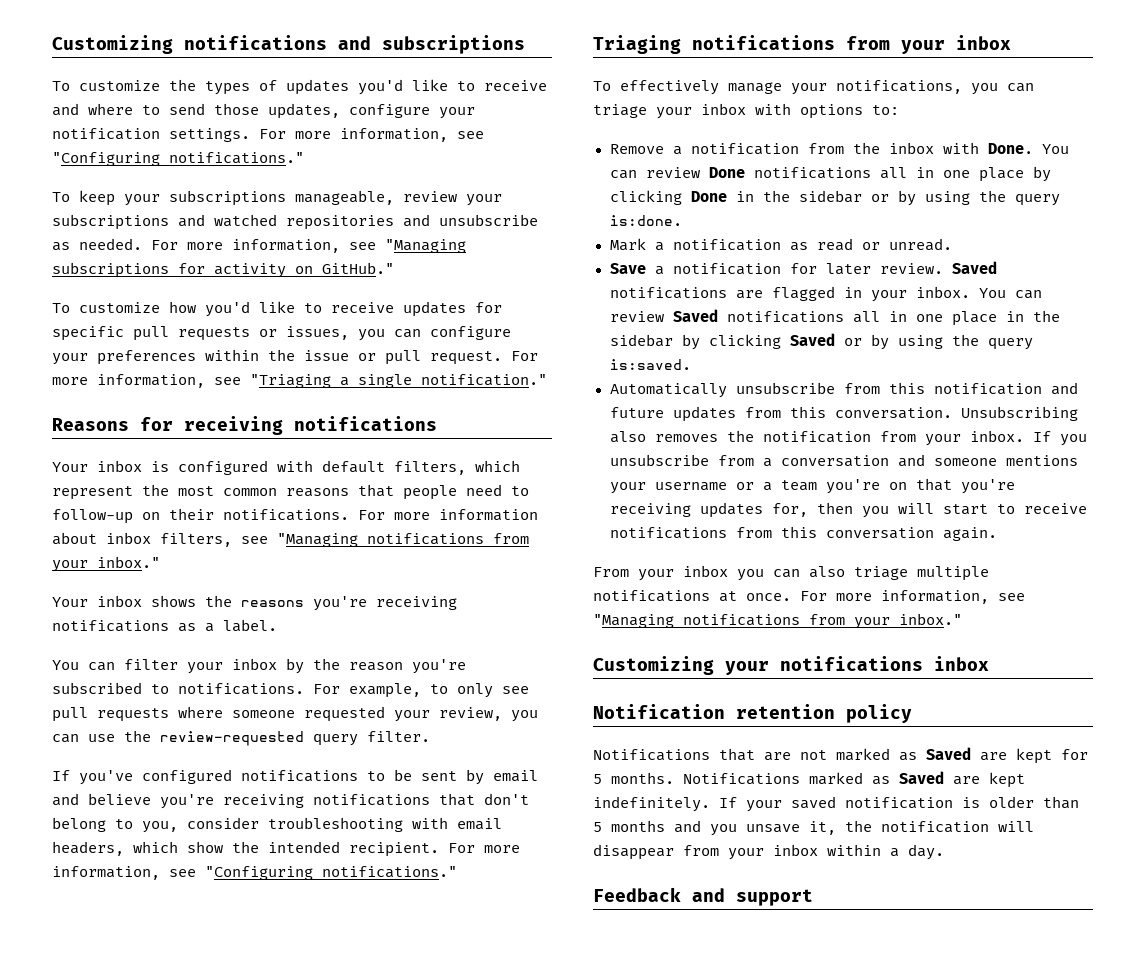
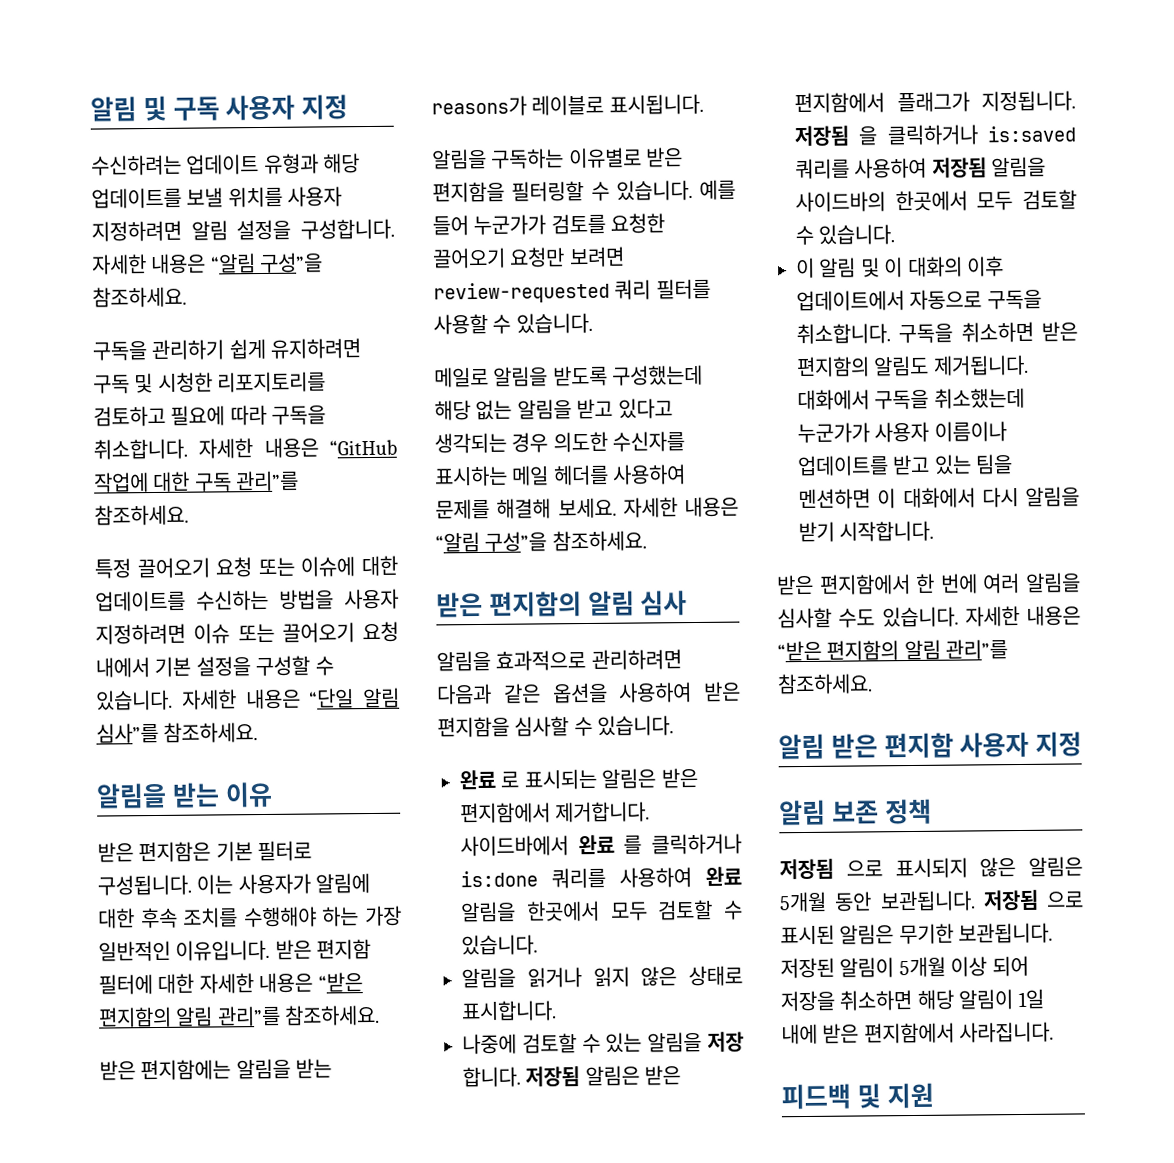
[52,35,525,54] [52,79,547,95] [52,103,475,119] [52,128,484,142] [52,152,304,166] [52,190,502,206] [52,214,538,230] [52,238,466,253] [52,262,394,278] [52,301,502,317] [52,326,511,341] [52,349,538,365] [52,374,547,388] [52,416,437,435] [52,460,520,475] [52,484,529,500] [52,508,538,524] [52,532,529,547] [52,556,160,572] [52,595,457,611] [52,619,277,632] [52,658,466,674] [52,682,529,698] [52,706,538,722] [52,730,430,746] [52,769,538,785] [52,793,529,809] [52,817,502,833] [52,841,520,857] [52,866,457,880] [593,35,1011,54] [593,80,1034,95] [593,103,899,119] [609,142,1069,155] [609,166,1051,182] [609,190,1060,206] [609,215,682,226] [609,238,952,251] [609,261,997,275] [609,286,1042,302] [609,309,1060,326] [609,333,1033,350] [609,359,691,370] [609,382,1078,398] [609,406,1078,422] [609,430,1087,446] [609,454,1078,467] [609,478,1015,494] [609,502,1087,518] [609,526,997,541] [593,565,989,581] [593,590,1025,604] [593,613,962,629] [593,656,989,675] [593,704,912,723] [593,747,1088,764] [593,771,1025,788] [593,796,1079,812] [593,820,1034,836] [593,844,944,860] [593,887,813,906] Customizing notifications and subscriptions // To customize the types of updates you'd like to receive and where to send those updates, configure your notification settings. For more information, see "Configuring notifications." // To keep your subscriptions manageable, review your subscriptions and watched repositories and unsubscribe as needed. For more information, see "Managing subscriptions for activity on GitHub." // To customize how you'd like to receive updates for specific pull requests or issues, you can configure your preferences within the issue or pull request. For more information, see "Triaging a single notification." // Reasons for receiving notifications // Your inbox is configured with default filters, which represent the most common reasons that people need to follow-up on their notifications. For more information about inbox filters, see "Managing notifications from your inbox." // Your inbox shows the reasons you're receiving notifications as a label. // You can filter your inbox by the reason you're subscribed to notifications. For example, to only see pull requests where someone requested your review, you can use the review-requested query filter. // If you've configured notifications to be sent by email and believe you're receiving notifications that don't belong to you, consider troubleshooting with email headers, which show the intended recipient. For more information, see "Configuring notifications." // Triaging notifications from your inbox // To effectively manage your notifications, you can triage your inbox with options to: // Remove a notification from the inbox with Done. You can review Done notifications all in one place by clicking Done in the sidebar or by using the query is:done. // Mark a notification as read or unread. // Save a notification for later review. Saved notifications are flagged in your inbox. You can review Saved notifications all in one place in the sidebar by clicking Saved or by using the query is:saved. // Automatically unsubscribe from this notification and future updates from this conversation. Unsubscribing also removes the notification from your inbox. If you unsubscribe from a conversation and someone mentions your username or a team you're on that you're receiving updates for, then you will start to receive notifications from this conversation again. // From your inbox you can also triage multiple notifications at once. For more information, see "Managing notifications from your inbox." // Customizing your notifications inbox // Notification retention policy // Notifications that are not marked as Saved are kept for 5 months. Notifications marked as Saved are kept indefinitely. If your saved notification is older than 5 months and you unsave it, the notification will disappear from your inbox within a day. // Feedback and support -> [90,94,348,122] [91,153,361,176] [91,186,343,209] [91,218,396,242] [91,252,324,275] [92,286,187,308] [92,338,362,361] [93,371,327,394] [93,404,327,427] [93,437,397,460] [93,470,300,493] [94,504,189,526] [94,555,398,579] [95,588,399,612] [95,621,399,645] [95,655,334,678] [95,687,400,711] [96,722,259,744] [96,781,273,809] [97,840,313,863] [97,873,371,896] [98,905,402,929] [98,939,372,962] [98,972,363,995] [98,1004,381,1028] [99,1058,333,1081] [431,93,704,117] [431,147,684,170] [432,179,736,203] [432,213,666,236] [432,246,625,269] [433,278,711,304] [433,312,593,335] [434,364,704,388] [434,398,673,421] [434,431,686,454] [434,464,687,487] [435,496,739,520] [435,530,647,553] [436,590,688,618] [436,649,682,672] [436,681,741,705] [437,715,675,738] [459,767,698,791] [460,801,651,824] [460,833,742,857] [460,866,742,889] [460,899,743,923] [461,934,538,956] [461,965,743,989] [461,1000,557,1022] [462,1031,744,1055] [462,1065,682,1088] [794,90,1076,114] [794,124,1076,147] [795,156,1047,180] [795,189,1077,213] [795,224,896,246] [796,256,1004,279] [796,289,1042,312] [796,321,1078,345] [796,354,1029,378] [797,387,1025,411] [797,421,1007,444] [797,454,1014,477] [798,486,1080,510] [798,520,935,543] [776,572,1081,596] [777,605,1081,629] [777,639,1009,662] [777,673,873,695] [778,731,1082,760] [779,798,932,826] [779,856,1083,880] [779,889,1084,913] [780,922,1054,946] [780,955,1029,979] [780,988,1044,1012] [781,1021,1055,1045] [781,1082,934,1110] 알림 및 구독 사용자 지정 // 수신하려는 업데이트 유형과 해당 업데이트를 보낼 위치를 사용자 지정하려면 알림 설정을 구성합니다. 자세한 내용은 “알림 구성”을 참조하세요. // 구독을 관리하기 쉽게 유지하려면 구독 및 시청한 리포지토리를 검토하고 필요에 따라 구독을 취소합니다. 자세한 내용은 “GitHub 작업에 대한 구독 관리”를 참조하세요. // 특정 끌어오기 요청 또는 이슈에 대한 업데이트를 수신하는 방법을 사용자 지정하려면 이슈 또는 끌어오기 요청 내에서 기본 설정을 구성할 수 있습니다. 자세한 내용은 “단일 알림 심사”를 참조하세요. // 알림을 받는 이유 // 받은 편지함은 기본 필터로 구성됩니다. 이는 사용자가 알림에 대한 후속 조치를 수행해야 하는 가장 일반적인 이유입니다. 받은 편지함 필터에 대한 자세한 내용은 “받은 편지함의 알림 관리”를 참조하세요. // 받은 편지함에는 알림을 받는 reasons가 레이블로 표시됩니다. // 알림을 구독하는 이유별로 받은 편지함을 필터링할 수 있습니다. 예를 들어 누군가가 검토를 요청한 끌어오기 요청만 보려면 review-requested 쿼리 필터를 사용할 수 있습니다. // 메일로 알림을 받도록 구성했는데 해당 없는 알림을 받고 있다고 생각되는 경우 의도한 수신자를 표시하는 메일 헤더를 사용하여 문제를 해결해 보세요. 자세한 내용은 “알림 구성”을 참조하세요. // 받은 편지함의 알림 심사 // 알림을 효과적으로 관리하려면 다음과 같은 옵션을 사용하여 받은 편지함을 심사할 수 있습니다. // 완료 로 표시되는 알림은 받은 편지함에서 제거합니다. 사이드바에서 완료 를 클릭하거나 is:done 쿼리를 사용하여 완료 알림을 한곳에서 모두 검토할 수 있습니다. // 알림을 읽거나 읽지 않은 상태로 표시합니다. // 나중에 검토할 수 있는 알림을 저장 합니다. 저장됨 알림은 받은 편지함에서 플래그가 지정됩니다. 저장됨 을 클릭하거나 is:saved 쿼리를 사용하여 저장됨 알림을 사이드바의 한곳에서 모두 검토할 수 있습니다. // 이 알림 및 이 대화의 이후 업데이트에서 자동으로 구독을 취소합니다. 구독을 취소하면 받은 편지함의 알림도 제거됩니다. 대화에서 구독을 취소했는데 누군가가 사용자 이름이나 업데이트를 받고 있는 팀을 멘션하면 이 대화에서 다시 알림을 받기 시작합니다. // 받은 편지함에서 한 번에 여러 알림을 심사할 수도 있습니다. 자세한 내용은 “받은 편지함의 알림 관리”를 참조하세요. // 알림 받은 편지함 사용자 지정 // 알림 보존 정책 // 저장됨 으로 표시되지 않은 알림은 5개월 동안 보관됩니다. 저장됨 으로 표시된 알림은 무기한 보관됩니다. 저장된 알림이 5개월 이상 되어 저장을 취소하면 해당 알림이 1일 내에 받은 편지함에서 사라집니다. // 피드백 및 지원

